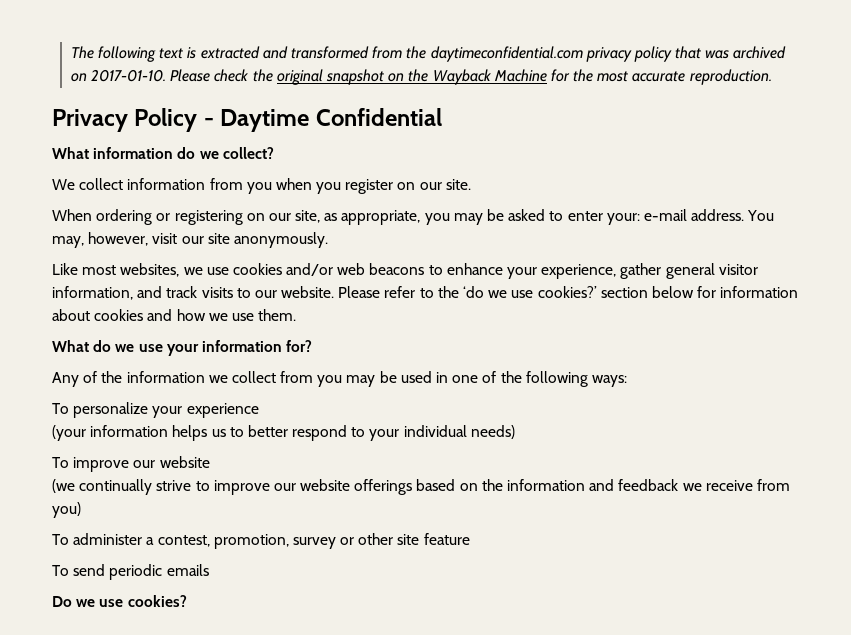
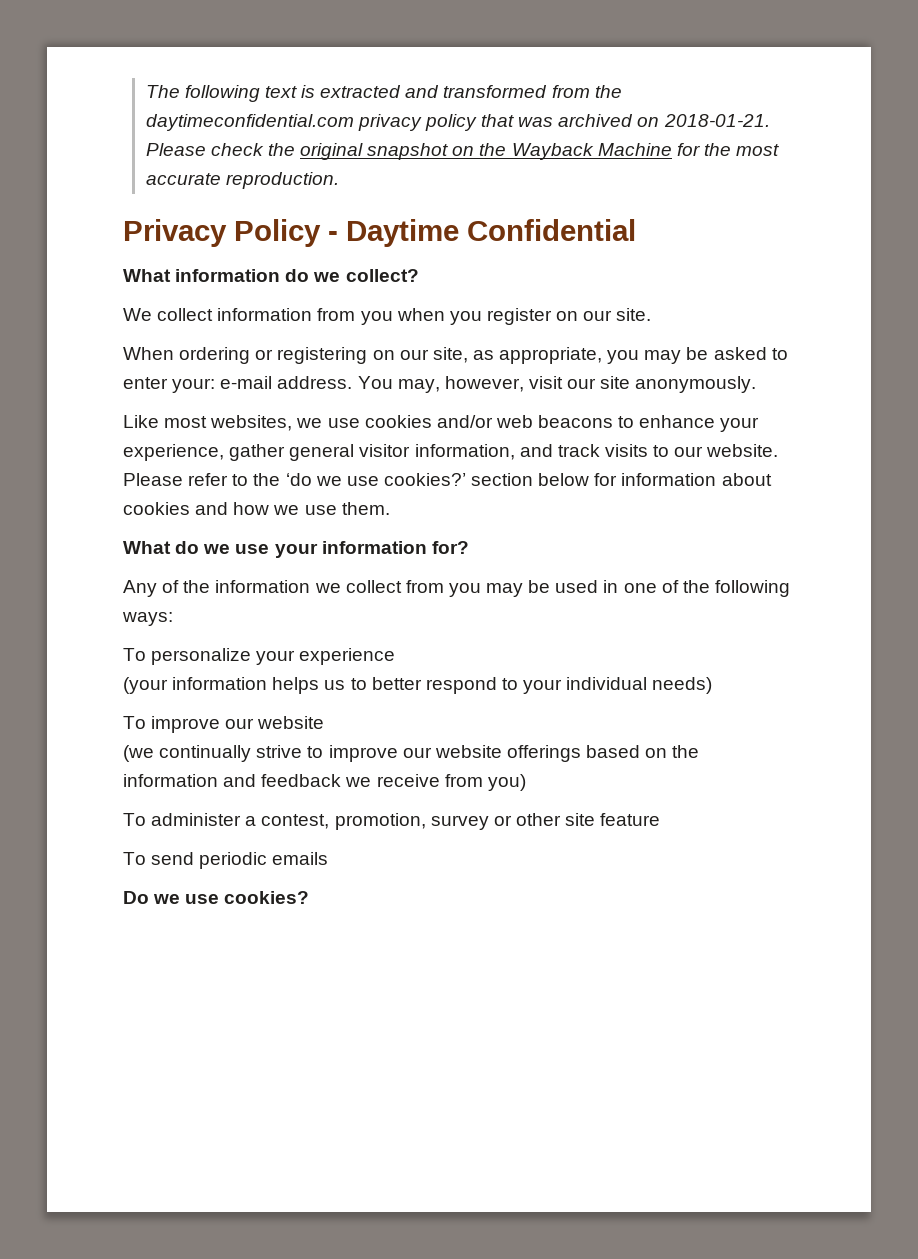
[91,69,167,82] 2017-01-10. -> [663,114,770,127] 2018-01-21.

